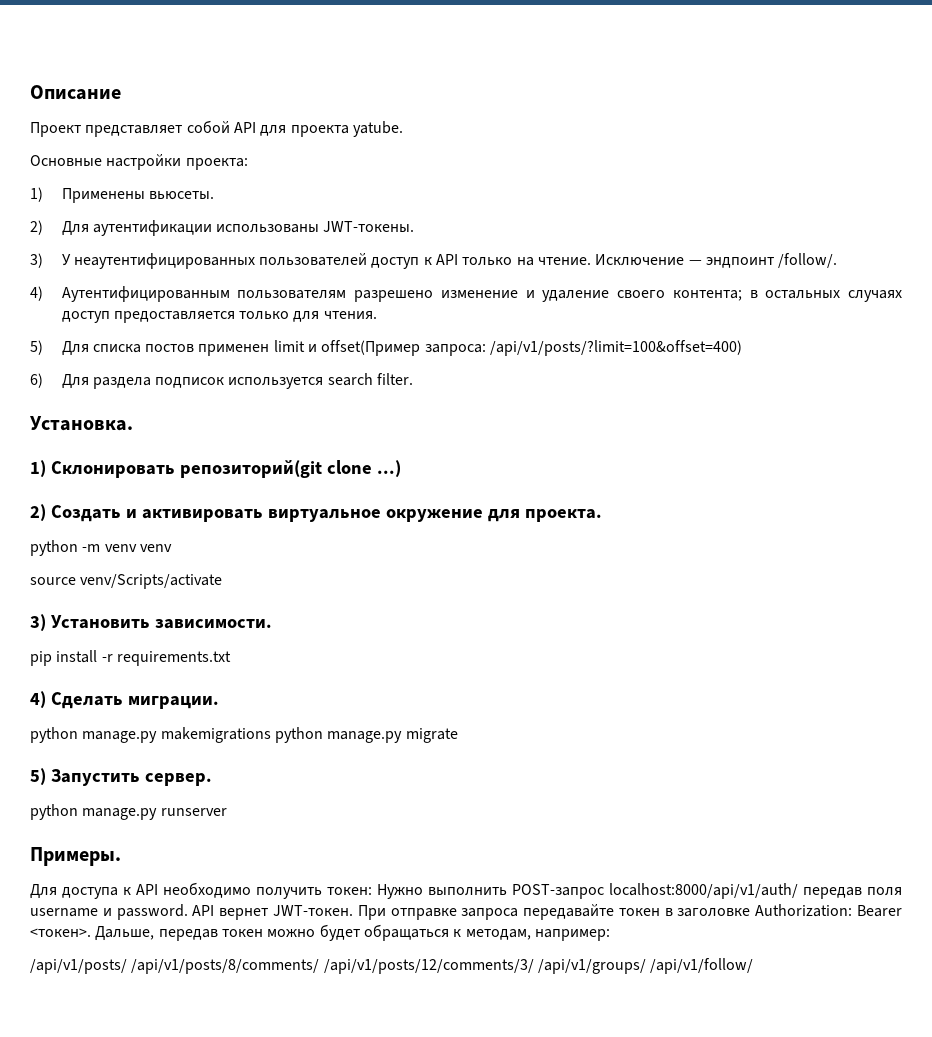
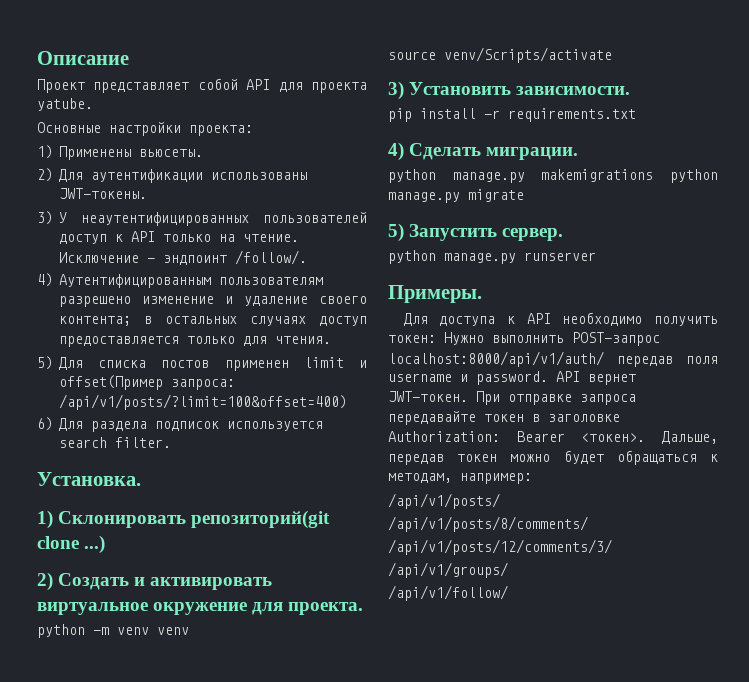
(127, 966) none -> (500, 501) //
(320, 966) none -> (588, 524) //
(534, 966) none -> (612, 547) //
(646, 966) none -> (508, 570) //

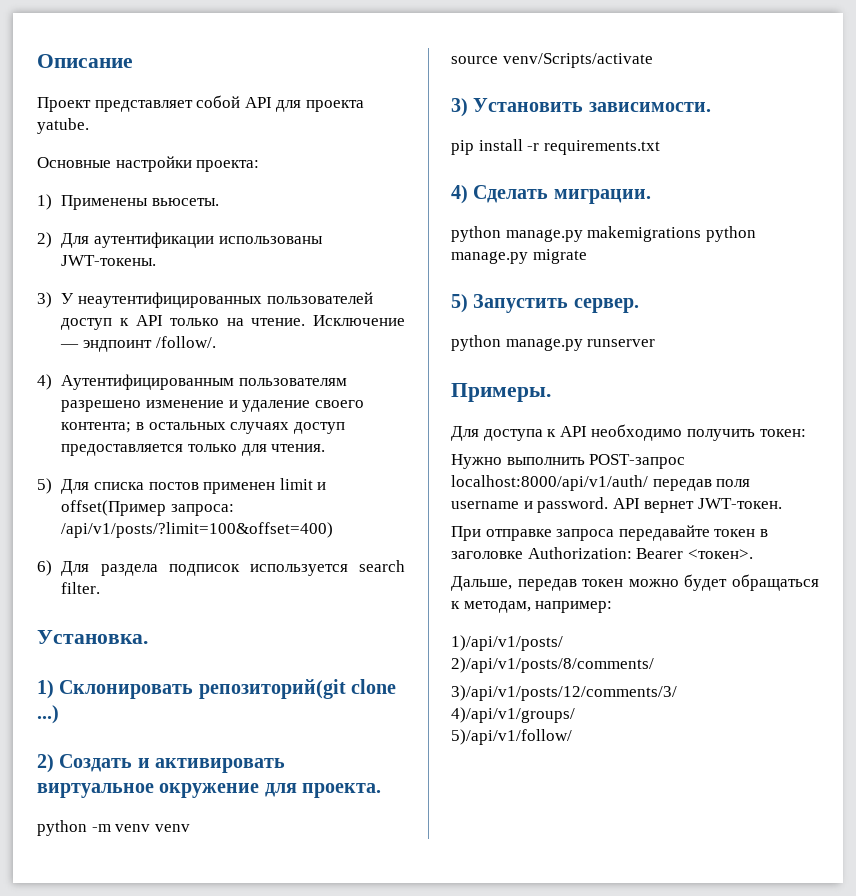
(436, 339) none -> (806, 433) //
(468, 396) none -> (782, 503) //
(646, 437) none -> (753, 554) //
[388,493,500,509] [388,516,588,532] [388,539,612,555] [388,562,508,578] [388,585,508,601] /api/v1/posts/ // /api/v1/posts/8/comments/ // /api/v1/posts/12/comments/3/ // /api/v1/groups/ // /api/v1/follow/ -> [451,635,563,651] [451,657,654,673] [451,685,677,701] [451,707,575,723] [451,729,572,745] 1)/api/v1/posts/ // 2)/api/v1/posts/8/comments/ // 3)/api/v1/posts/12/comments/3/ // 4)/api/v1/groups/ // 5)/api/v1/follow/

